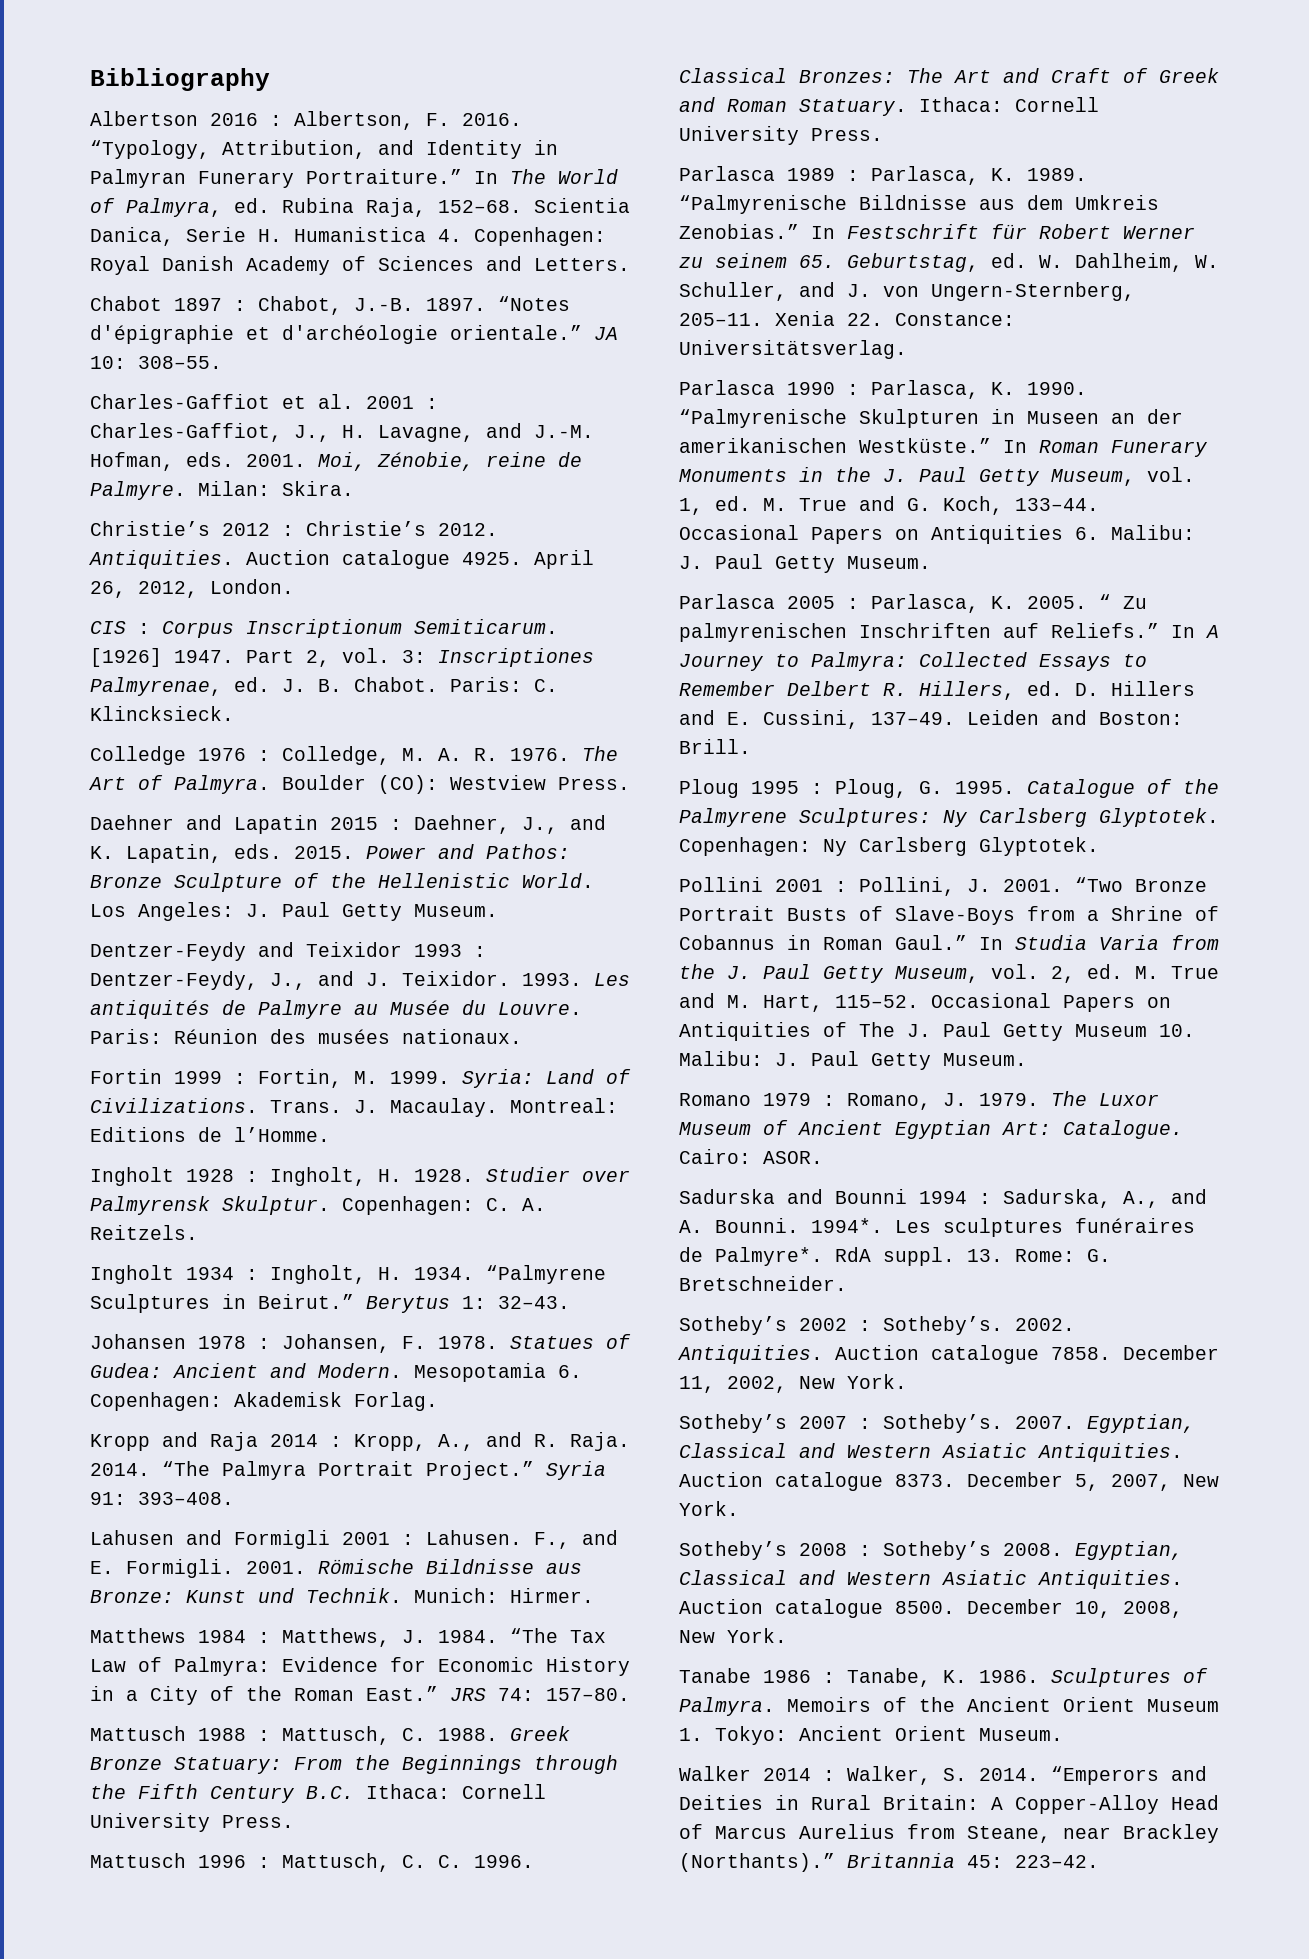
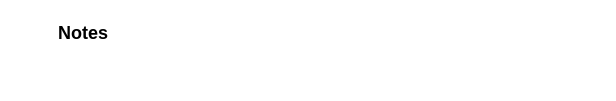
[90,68,270,91] [90,111,522,130] [90,140,558,159] [90,169,618,188] [90,198,630,217] [90,227,606,246] [90,256,630,275] [90,296,570,315] [90,325,618,344] [90,356,222,369] [90,394,438,409] [90,423,594,442] [90,452,582,471] [90,481,354,500] [90,521,498,536] [89,550,594,569] [90,579,294,598] [90,619,558,638] [90,648,594,667] [90,677,558,696] [90,706,234,721] [90,746,618,765] [89,775,630,794] [90,815,606,834] [90,844,570,863] [90,873,594,892] [90,902,498,921] [90,942,486,961] [90,971,630,990] [90,1000,582,1019] [90,1029,522,1044] [90,1069,631,1088] [90,1098,618,1117] [90,1127,330,1142] [90,1167,630,1186] [90,1196,546,1215] [90,1225,198,1240] [90,1265,606,1284] [90,1294,570,1313] [90,1334,631,1353] [90,1363,582,1382] [90,1392,438,1411] [90,1432,630,1451] [90,1461,606,1480] [90,1492,234,1505] [90,1530,618,1549] [90,1559,582,1578] [90,1588,594,1603] [90,1628,606,1647] [90,1657,630,1676] [90,1686,630,1705] [90,1726,570,1745] [90,1755,618,1774] [90,1784,546,1803] [90,1813,294,1832] [90,1853,534,1872] [679,68,1219,83] [679,97,1099,116] [679,126,883,145] [679,166,1087,185] [679,195,1159,214] [679,224,1195,239] [679,253,1219,272] [679,282,1135,301] [679,311,1015,326] [679,340,907,359] [679,380,1087,399] [679,409,1183,428] [679,438,1208,457] [679,467,1195,486] [679,496,1099,515] [679,525,1195,544] [679,554,931,573] [679,594,1147,613] [679,623,1219,642] [679,652,1147,671] [679,681,1195,700] [679,710,1183,729] [679,739,751,754] [679,779,1219,798] [679,808,1219,827] [679,837,1099,856] [679,877,1207,896] [679,906,1219,925] [679,935,1219,950] [679,964,1219,983] [679,993,1171,1012] [679,1022,1195,1041] [679,1051,1027,1070] [679,1091,1159,1110] [679,1120,1183,1139] [679,1149,823,1164] [679,1189,1207,1208] [679,1218,1195,1237] [679,1247,1111,1266] [679,1276,847,1291] [679,1316,1075,1335] [678,1345,1219,1364] [679,1374,907,1393] [679,1414,1195,1433] [679,1443,1183,1462] [679,1472,1219,1491] [679,1501,739,1516] [679,1541,1183,1560] [679,1570,1183,1589] [679,1599,1183,1618] [679,1628,787,1643] [679,1668,1208,1687] [679,1697,1219,1716] [679,1726,1063,1745] [679,1766,1207,1785] [679,1795,1219,1814] [679,1824,1219,1843] [679,1853,1099,1872] Bibliography // Albertson 2016 : Albertson, F. 2016. “Typology, Attribution, and Identity in Palmyran Funerary Portraiture.” In The World of Palmyra, ed. Rubina Raja, 152–68. Scientia Danica, Serie H. Humanistica 4. Copenhagen: Royal Danish Academy of Sciences and Letters. // Chabot 1897 : Chabot, J.-B. 1897. “Notes d'épigraphie et d'archéologie orientale.” JA 10: 308–55. // Charles-Gaffiot et al. 2001 : Charles-Gaffiot, J., H. Lavagne, and J.-M. Hofman, eds. 2001. Moi, Zénobie, reine de Palmyre. Milan: Skira. // Christie’s 2012 : Christie’s 2012. Antiquities. Auction catalogue 4925. April 26, 2012, London. // CIS : Corpus Inscriptionum Semiticarum. [1926] 1947. Part 2, vol. 3: Inscriptiones Palmyrenae, ed. J. B. Chabot. Paris: C. Klincksieck. // Colledge 1976 : Colledge, M. A. R. 1976. The Art of Palmyra. Boulder (CO): Westview Press. // Daehner and Lapatin 2015 : Daehner, J., and K. Lapatin, eds. 2015. Power and Pathos: Bronze Sculpture of the Hellenistic World. Los Angeles: J. Paul Getty Museum. // Dentzer-Feydy and Teixidor 1993 : Dentzer-Feydy, J., and J. Teixidor. 1993. Les antiquités de Palmyre au Musée du Louvre. Paris: Réunion des musées nationaux. // Fortin 1999 : Fortin, M. 1999. Syria: Land of Civilizations. Trans. J. Macaulay. Montreal: Editions de l’Homme. // Ingholt 1928 : Ingholt, H. 1928. Studier over Palmyrensk Skulptur. Copenhagen: C. A. Reitzels. // Ingholt 1934 : Ingholt, H. 1934. “Palmyrene Sculptures in Beirut.” Berytus 1: 32–43. // Johansen 1978 : Johansen, F. 1978. Statues of Gudea: Ancient and Modern. Mesopotamia 6. Copenhagen: Akademisk Forlag. // Kropp and Raja 2014 : Kropp, A., and R. Raja. 2014. “The Palmyra Portrait Project.” Syria 91: 393–408. // Lahusen and Formigli 2001 : Lahusen. F., and E. Formigli. 2001. Römische Bildnisse aus Bronze: Kunst und Technik. Munich: Hirmer. // Matthews 1984 : Matthews, J. 1984. “The Tax Law of Palmyra: Evidence for Economic History in a City of the Roman East.” JRS 74: 157–80. // Mattusch 1988 : Mattusch, C. 1988. Greek Bronze Statuary: From the Beginnings through the Fifth Century B.C. Ithaca: Cornell University Press. // Mattusch 1996 : Mattusch, C. C. 1996. Classical Bronzes: The Art and Craft of Greek and Roman Statuary. Ithaca: Cornell University Press. // Parlasca 1989 : Parlasca, K. 1989. “Palmyrenische Bildnisse aus dem Umkreis Zenobias.” In Festschrift für Robert Werner zu seinem 65. Geburtstag, ed. W. Dahlheim, W. Schuller, and J. von Ungern-Sternberg, 205–11. Xenia 22. Constance: Universitätsverlag. // Parlasca 1990 : Parlasca, K. 1990. “Palmyrenische Skulpturen in Museen an der amerikanischen Westküste.” In Roman Funerary Monuments in the J. Paul Getty Museum, vol. 1, ed. M. True and G. Koch, 133–44. Occasional Papers on Antiquities 6. Malibu: J. Paul Getty Museum. // Parlasca 2005 : Parlasca, K. 2005. “ Zu palmyrenischen Inschriften auf Reliefs.” In A Journey to Palmyra: Collected Essays to Remember Delbert R. Hillers, ed. D. Hillers and E. Cussini, 137–49. Leiden and Boston: Brill. // Ploug 1995 : Ploug, G. 1995. Catalogue of the Palmyrene Sculptures: Ny Carlsberg Glyptotek. Copenhagen: Ny Carlsberg Glyptotek. // Pollini 2001 : Pollini, J. 2001. “Two Bronze Portrait Busts of Slave-Boys from a Shrine of Cobannus in Roman Gaul.” In Studia Varia from the J. Paul Getty Museum, vol. 2, ed. M. True and M. Hart, 115–52. Occasional Papers on Antiquities of The J. Paul Getty Museum 10. Malibu: J. Paul Getty Museum. // Romano 1979 : Romano, J. 1979. The Luxor Museum of Ancient Egyptian Art: Catalogue. Cairo: ASOR. // Sadurska and Bounni 1994 : Sadurska, A., and A. Bounni. 1994*. Les sculptures funéraires de Palmyre*. RdA suppl. 13. Rome: G. Bretschneider. // Sotheby’s 2002 : Sotheby’s. 2002. Antiquities. Auction catalogue 7858. December 11, 2002, New York. // Sotheby’s 2007 : Sotheby’s. 2007. Egyptian, Classical and Western Asiatic Antiquities. Auction catalogue 8373. December 5, 2007, New York. // Sotheby’s 2008 : Sotheby’s 2008. Egyptian, Classical and Western Asiatic Antiquities. Auction catalogue 8500. December 10, 2008, New York. // Tanabe 1986 : Tanabe, K. 1986. Sculptures of Palmyra. Memoirs of the Ancient Orient Museum 1. Tokyo: Ancient Orient Museum. // Walker 2014 : Walker, S. 2014. “Emperors and Deities in Rural Britain: A Copper-Alloy Head of Marcus Aurelius from Steane, near Brackley (Northants).” Britannia 45: 223–42. -> [58,26,108,39] Notes

